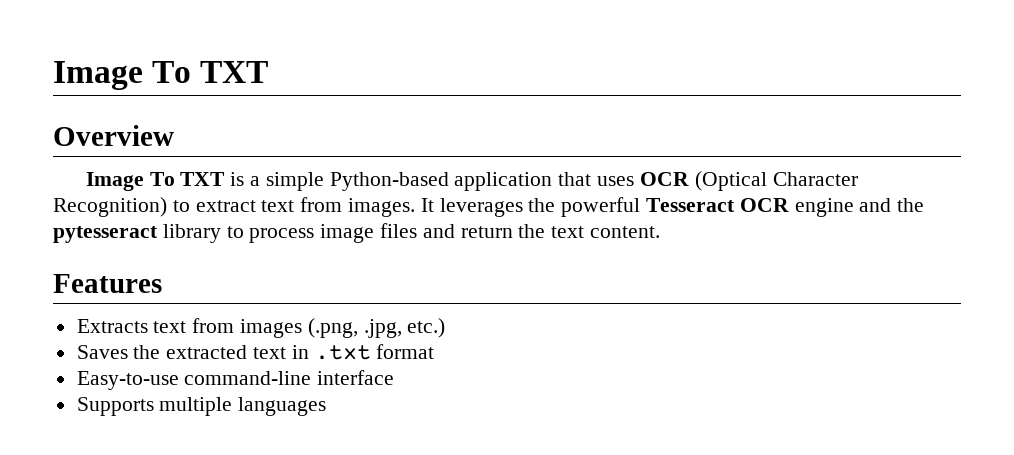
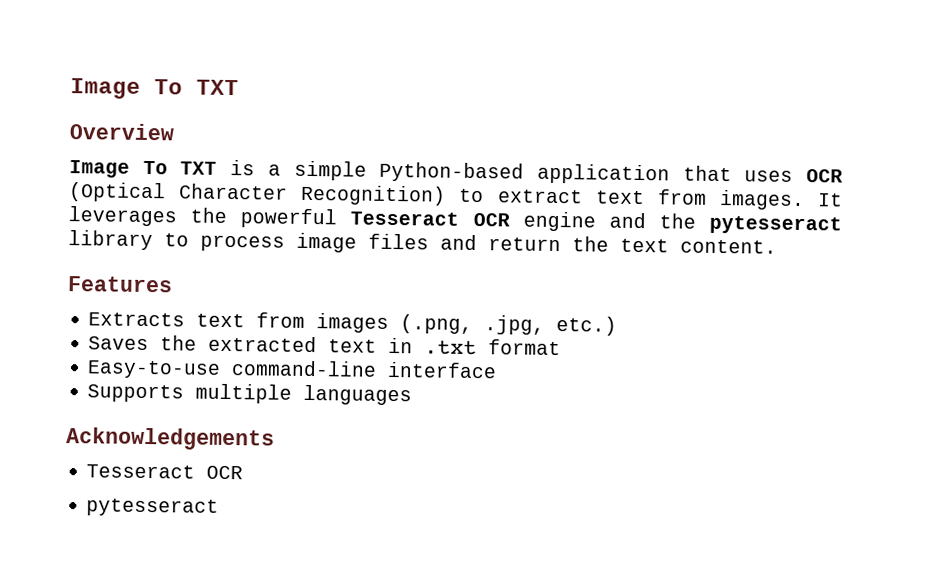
(327, 406) none -> [66,427,275,451] [86,464,244,480] [86,498,220,517] // Acknowledgements // Tesseract OCR // pytesseract

